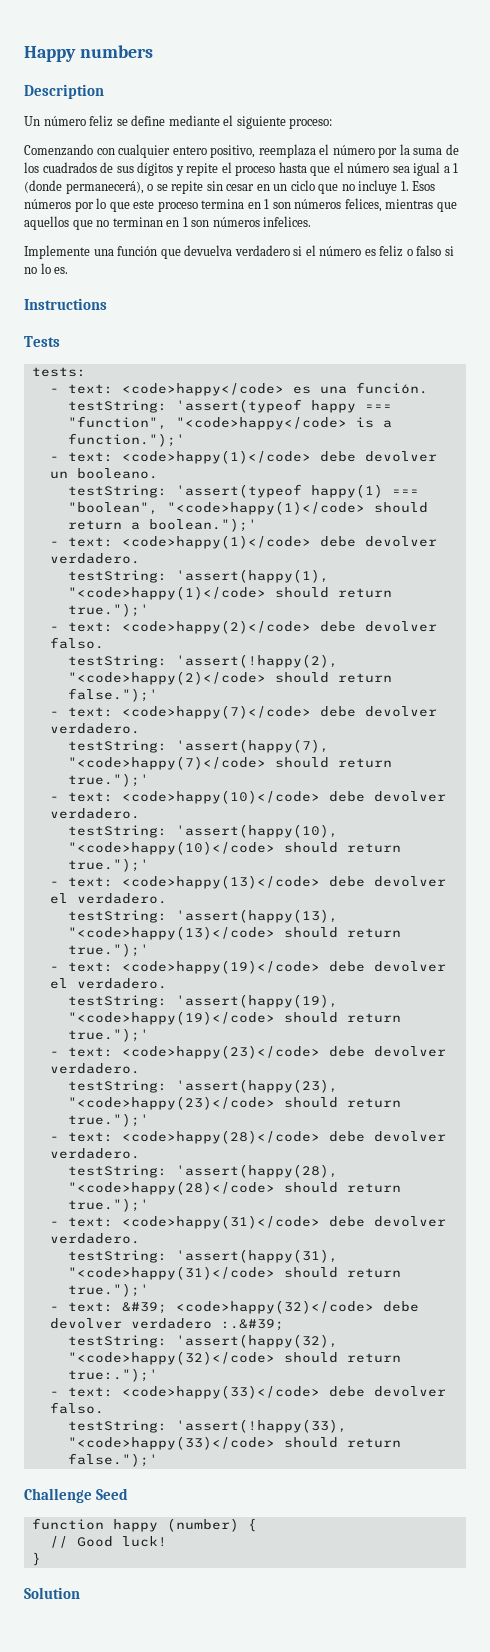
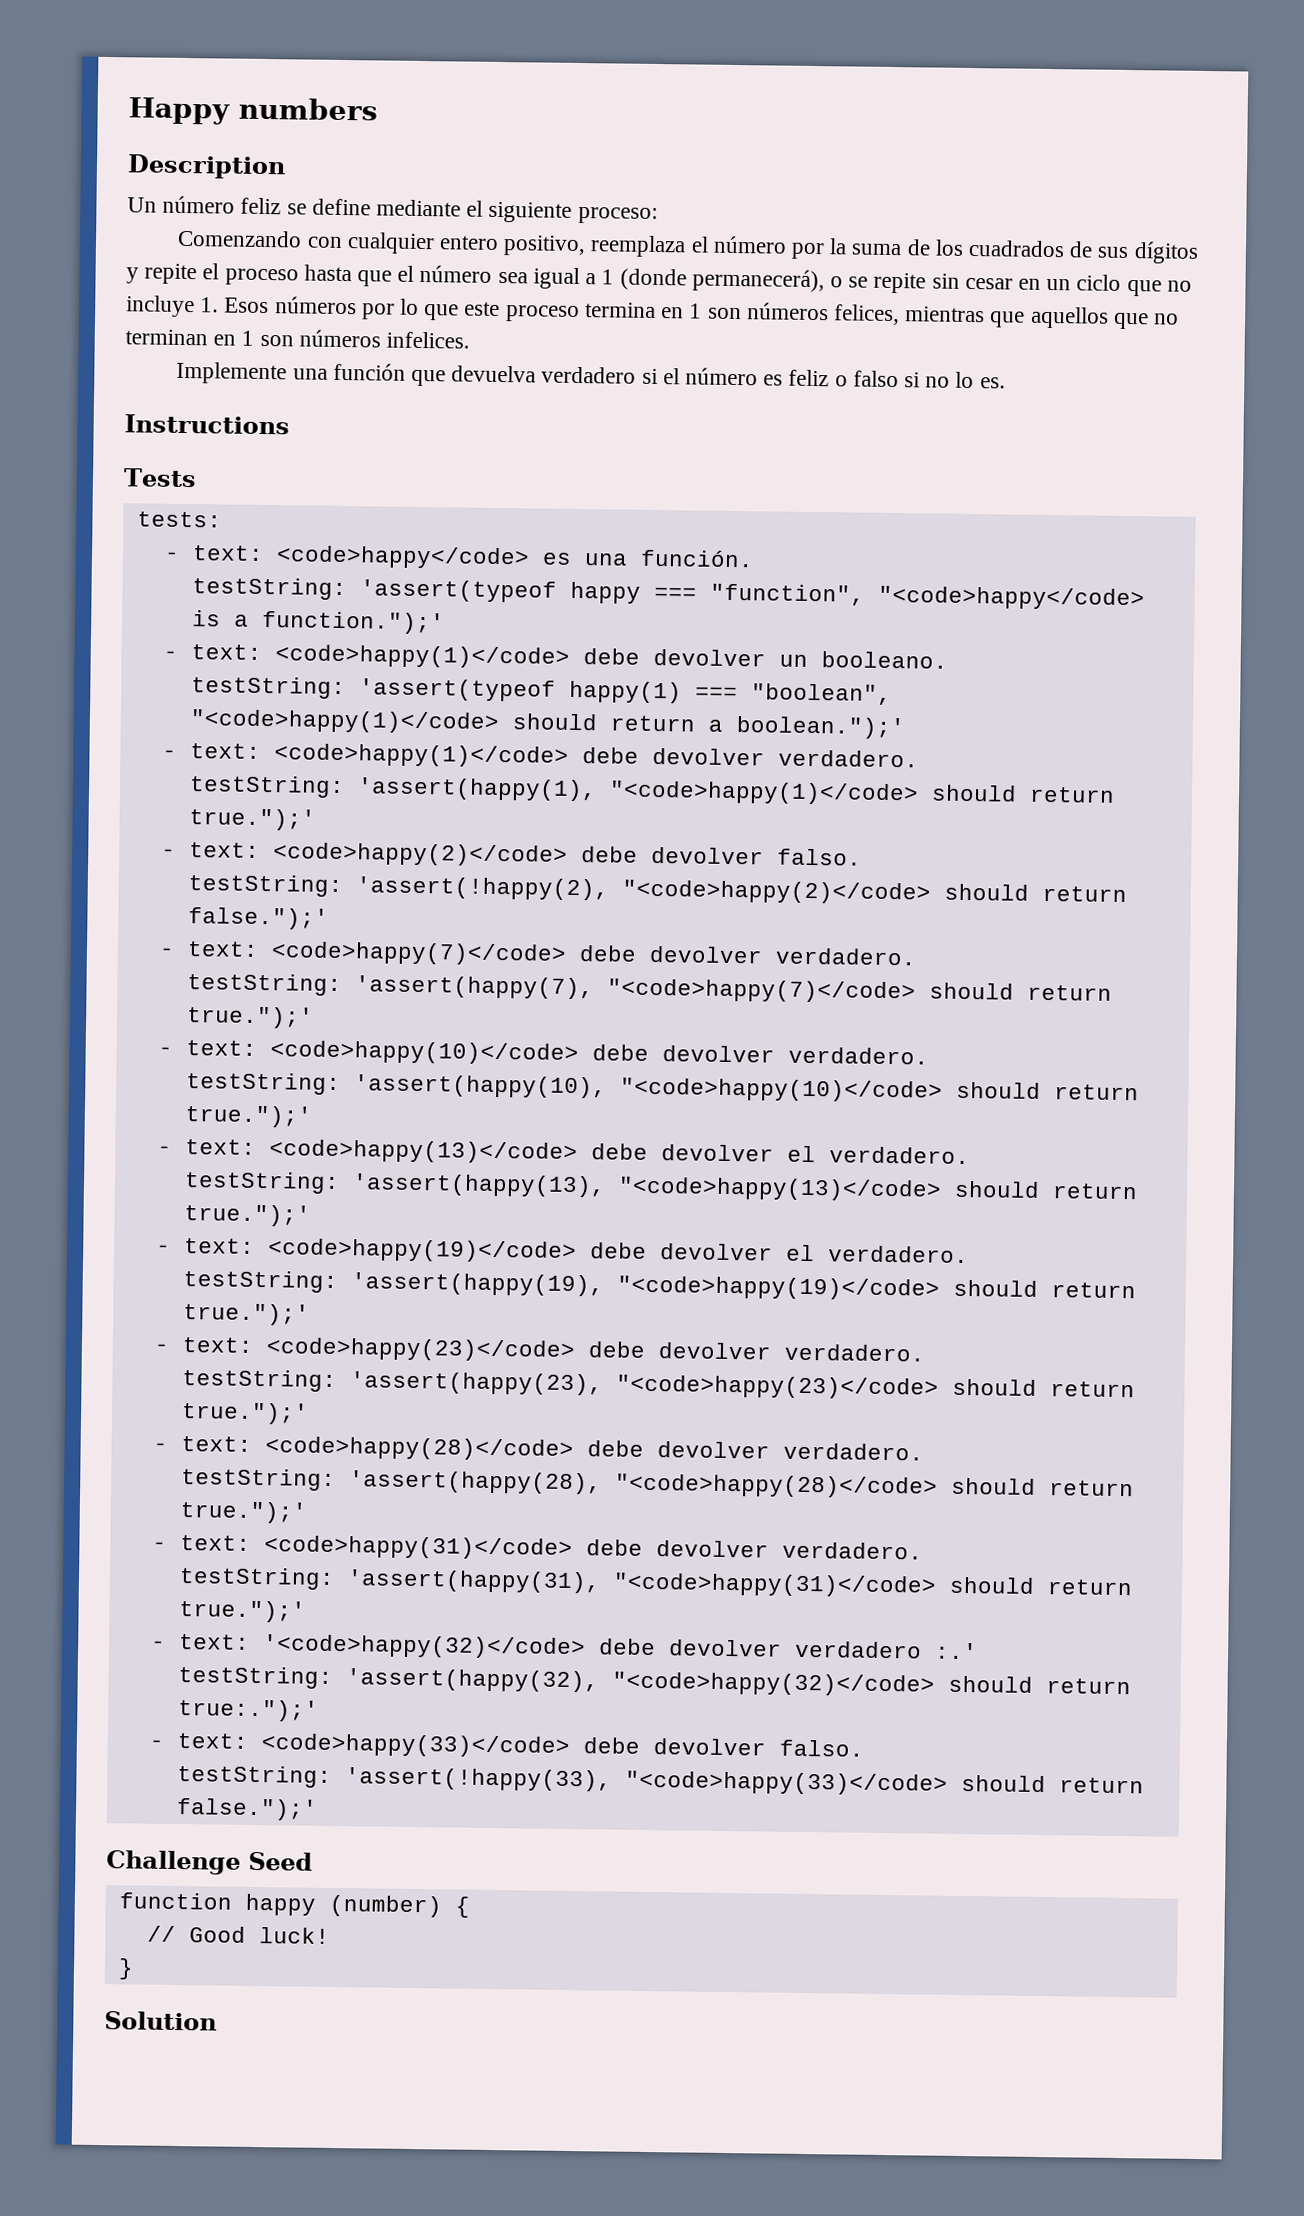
[121,1300,374,1314] &#39; <code>happy(32)</code> -> [261,1634,586,1660] '<code>happy(32)</code>
[220,1319,284,1331] :.&#39; -> [934,1642,978,1660] :.'

